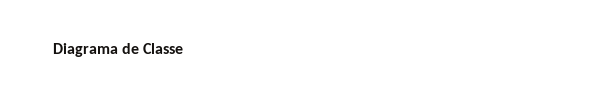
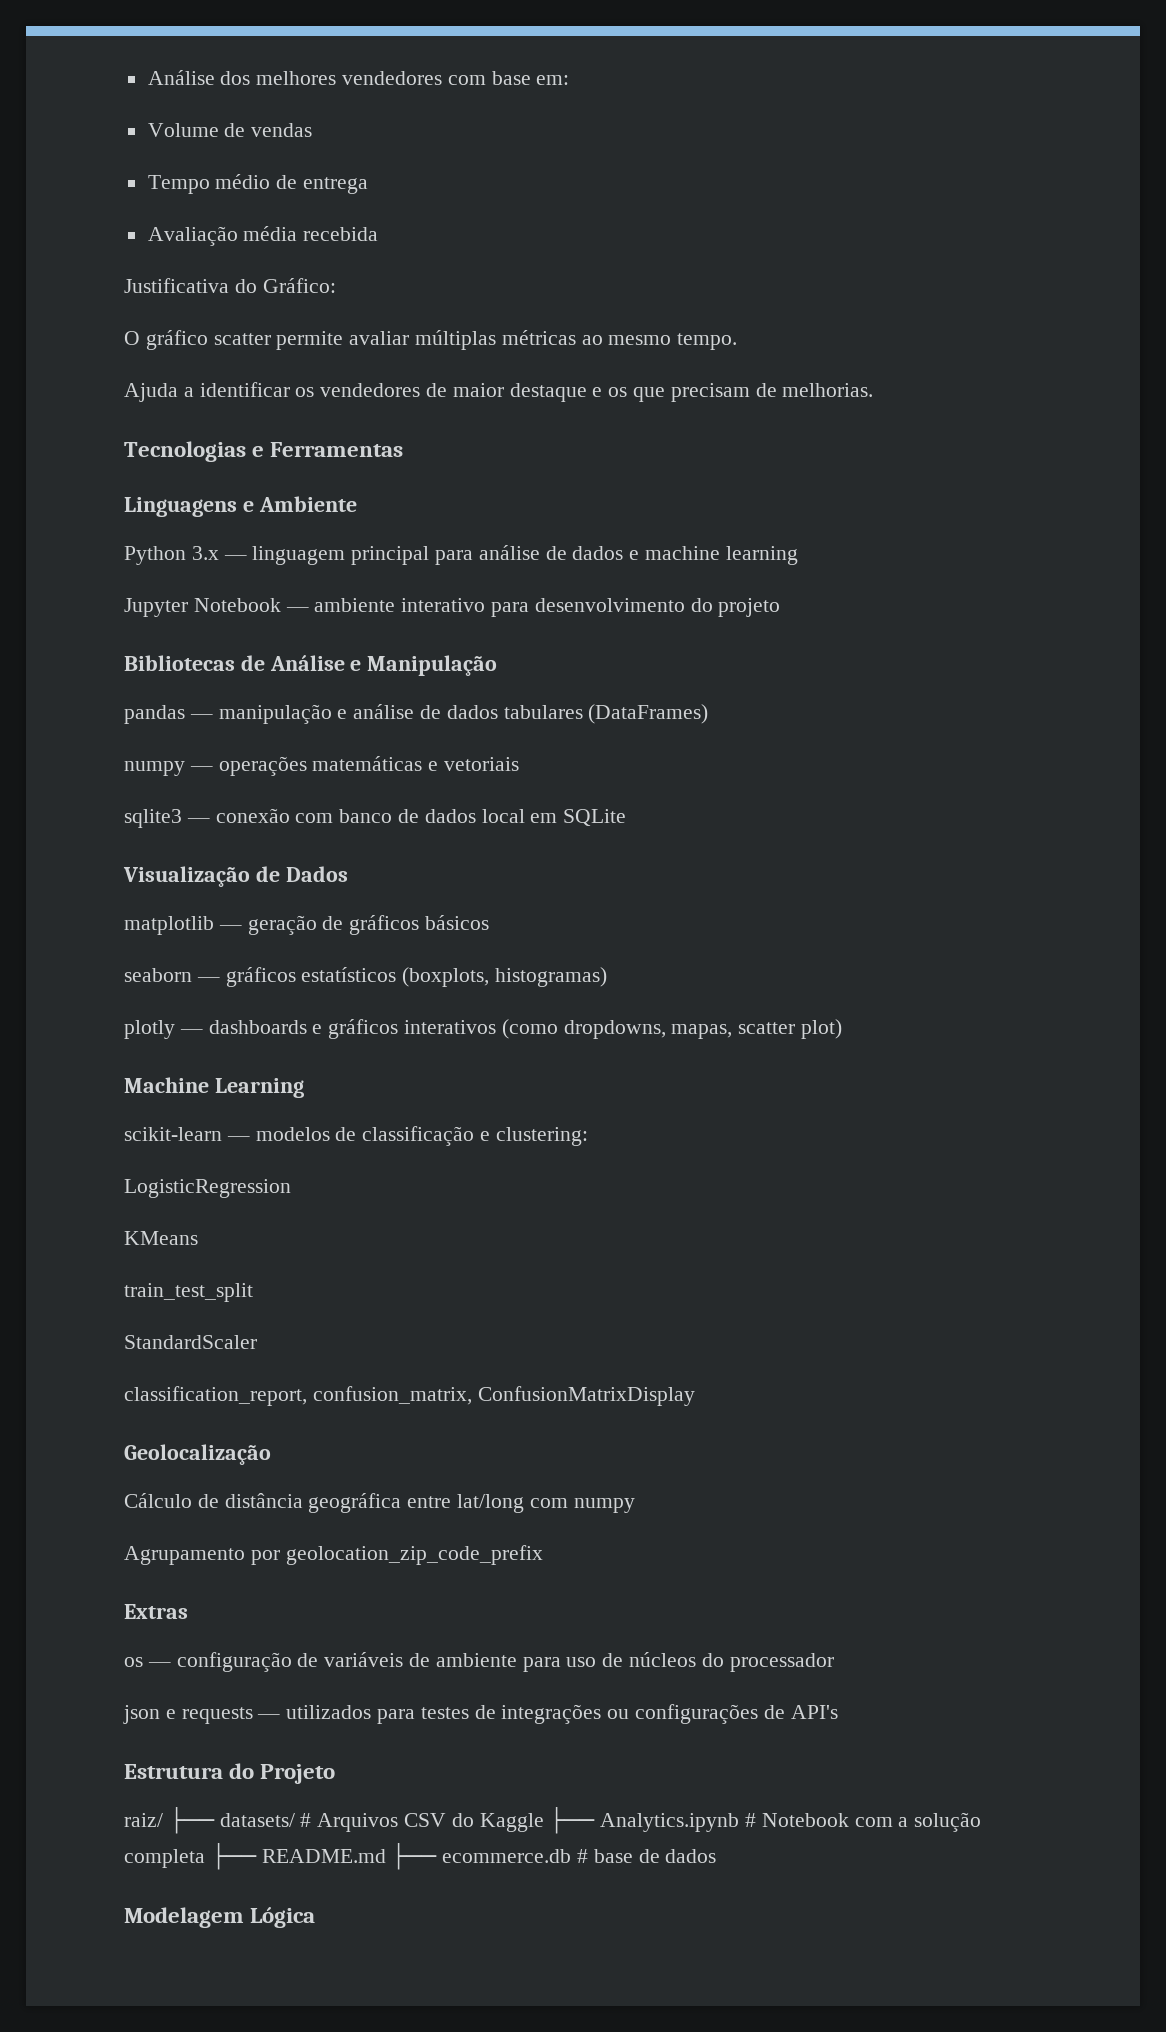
[53,43,184,57] Diagrama de Classe -> [147,70,570,85] [147,123,313,137] [147,174,369,194] [147,226,379,246] [124,278,336,293] [124,330,738,350] [124,382,874,402] [124,441,404,462] [124,496,357,517] [124,545,798,565] [124,598,781,617] [124,655,498,676] [124,704,709,724] [124,756,520,776] [124,808,627,828] [123,866,348,887] [124,915,490,935] [124,967,608,987] [124,1019,843,1039] [124,1077,304,1098] [124,1126,588,1146] [124,1179,291,1198] [124,1231,198,1245] [124,1283,253,1302] [124,1335,257,1349] [124,1386,695,1406] [124,1444,271,1465] [124,1493,635,1513] [124,1545,543,1565] [124,1604,188,1619] [124,1652,834,1672] [123,1704,838,1724] [124,1763,336,1784] [124,1807,982,1834] [124,1843,717,1870] [124,1907,316,1928] Análise dos melhores vendedores com base em: // Volume de vendas // Tempo médio de entrega // Avaliação média recebida // Justificativa do Gráfico: // O gráfico scatter permite avaliar múltiplas métricas ao mesmo tempo. // Ajuda a identificar os vendedores de maior destaque e os que precisam de melhorias. // Tecnologias e Ferramentas // Linguagens e Ambiente // Python 3.x — linguagem principal para análise de dados e machine learning // Jupyter Notebook — ambiente interativo para desenvolvimento do projeto // Bibliotecas de Análise e Manipulação // pandas — manipulação e análise de dados tabulares (DataFrames) // numpy — operações matemáticas e vetoriais // sqlite3 — conexão com banco de dados local em SQLite // Visualização de Dados // matplotlib — geração de gráficos básicos // seaborn — gráficos estatísticos (boxplots, histogramas) // plotly — dashboards e gráficos interativos (como dropdowns, mapas, scatter plot) // Machine Learning // scikit-learn — modelos de classificação e clustering: // LogisticRegression // KMeans // train_test_split // StandardScaler // classification_report, confusion_matrix, ConfusionMatrixDisplay // Geolocalização // Cálculo de distância geográfica entre lat/long com numpy // Agrupamento por geolocation_zip_code_prefix // Extras // os — configuração de variáveis de ambiente para uso de núcleos do processador // json e requests — utilizados para testes de integrações ou configurações de API's // Estrutura do Projeto // raiz/ ├── datasets/ # Arquivos CSV do Kaggle ├── Analytics.ipynb # Notebook com a solução completa ├── README.md ├── ecommerce.db # base de dados // Modelagem Lógica

